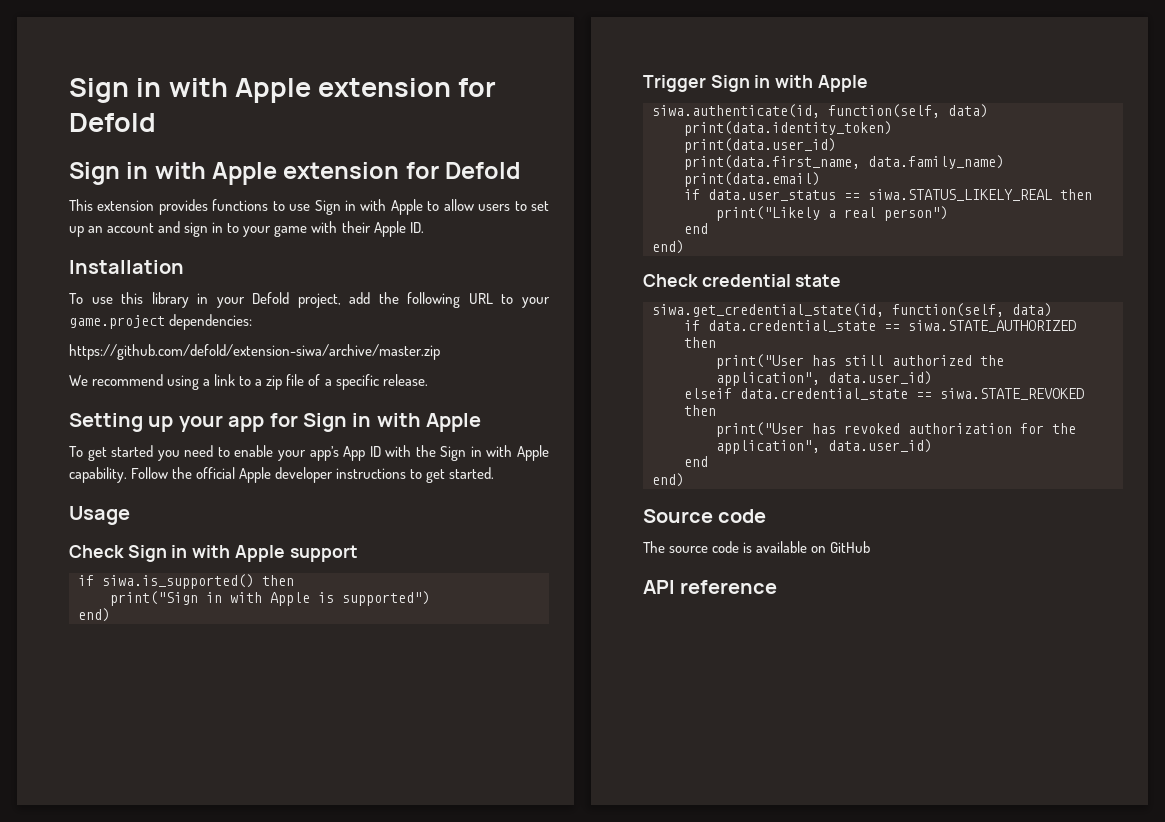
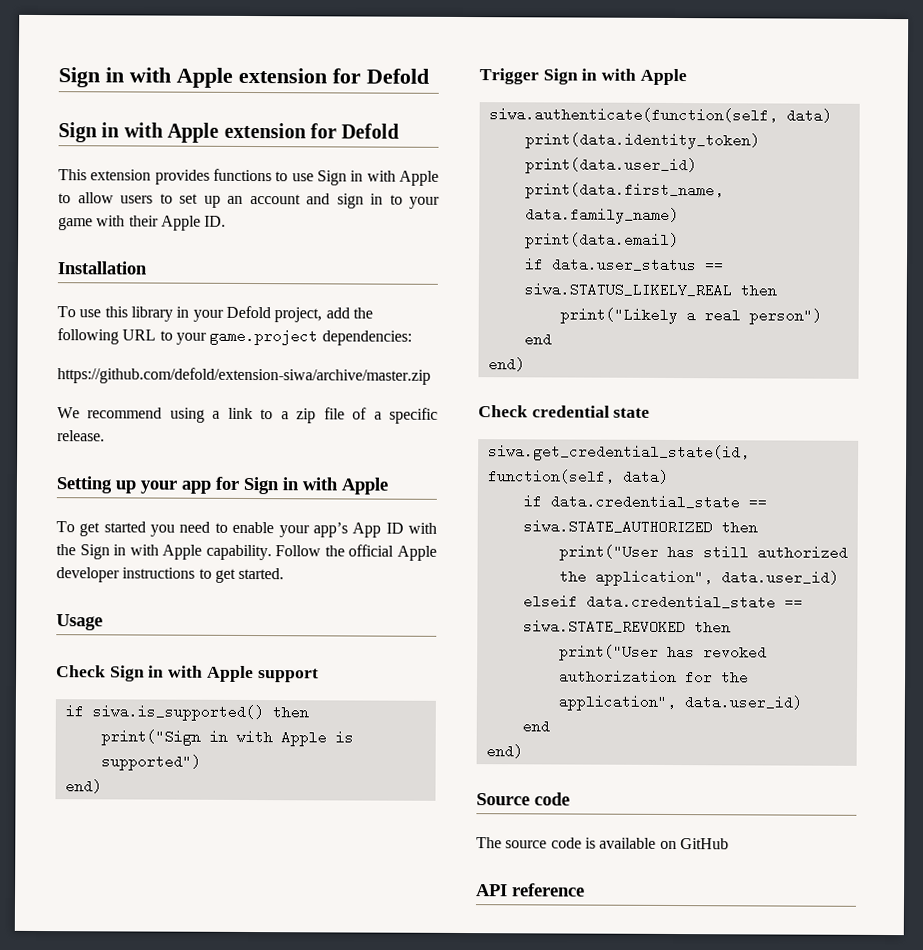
[652,104,940,118] siwa.authenticate(id, function(self, -> [488,107,778,123] siwa.authenticate(function(self,

